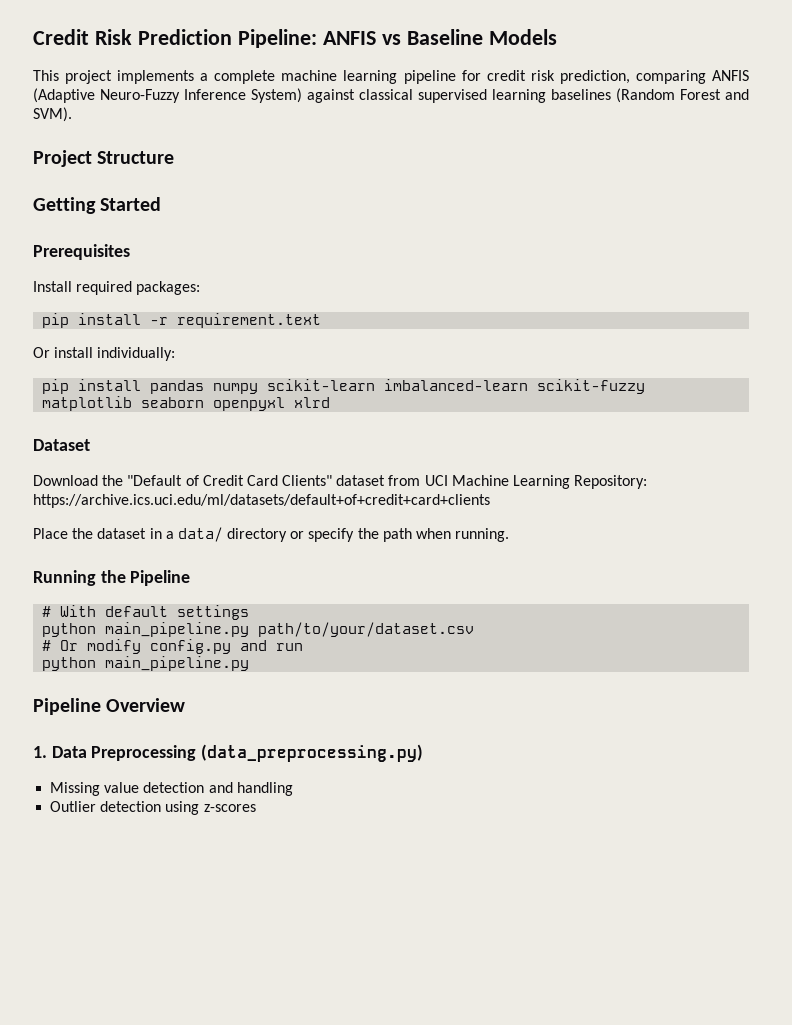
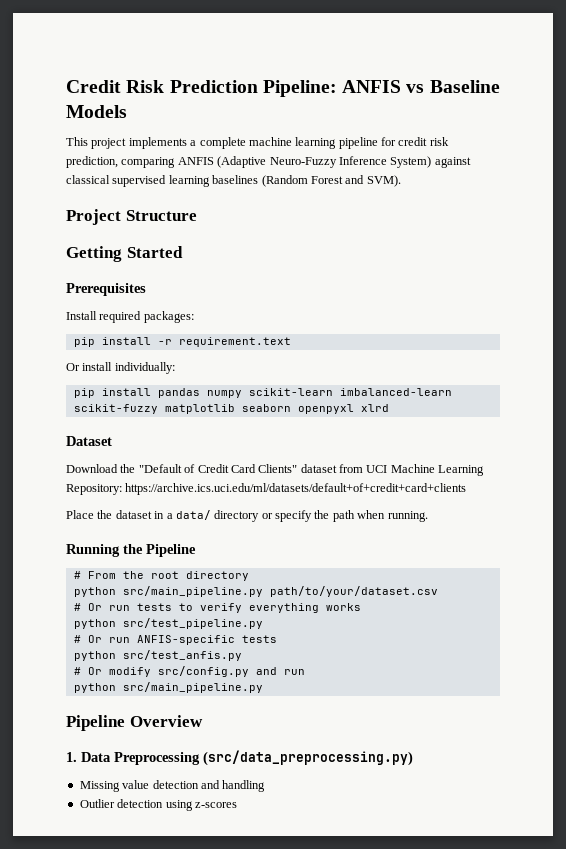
[60,605,250,620] [42,622,250,637] With default settings // python main_pipeline.py -> [87,571,249,581] [73,586,263,597] From the root directory // python src/main_pipeline.py
(475, 629) none -> [73,603,361,613] [73,618,263,629] [73,635,277,645] [73,650,242,661] // # Or run tests to verify everything works // python src/test_pipeline.py // # Or run ANFIS-specific tests // python src/test_anfis.py
[150,639,232,654] config.py -> [157,666,249,677] src/config.py
[105,656,250,671] main_pipeline.py -> [122,682,263,693] src/main_pipeline.py
[201,744,424,762] (data_preprocessing.py) -> [203,750,413,766] (src/data_preprocessing.py)

